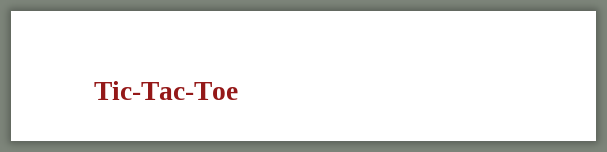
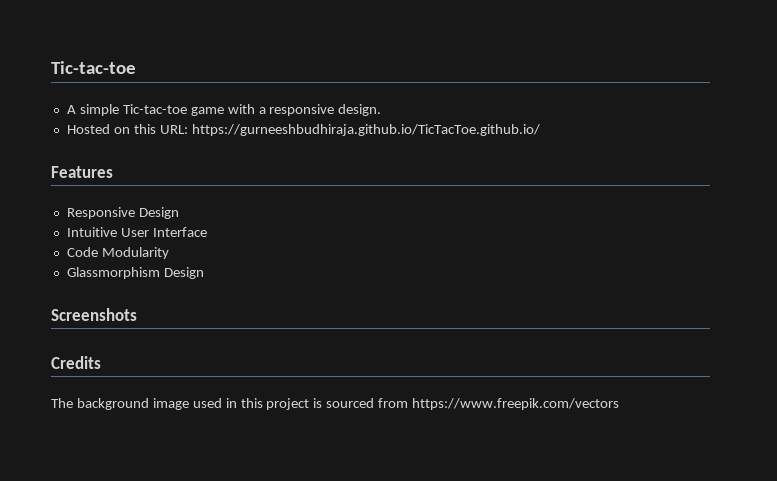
[94,81,238,100] Tic-Tac-Toe -> [51,61,136,74] [66,104,382,116] [66,124,540,136] [51,166,113,178] [66,207,179,219] [66,227,207,237] [66,247,169,259] [66,267,204,279] [51,308,137,321] [51,356,101,369] [51,398,620,410] Tic-tac-toe // A simple Tic-tac-toe game with a responsive design. // Hosted on this URL: https://gurneeshbudhiraja.github.io/TicTacToe.github.io/ // Features // Responsive Design // Intuitive User Interface // Code Modularity // Glassmorphism Design // Screenshots // Credits // The background image used in this project is sourced from https://www.freepik.com/vectors

